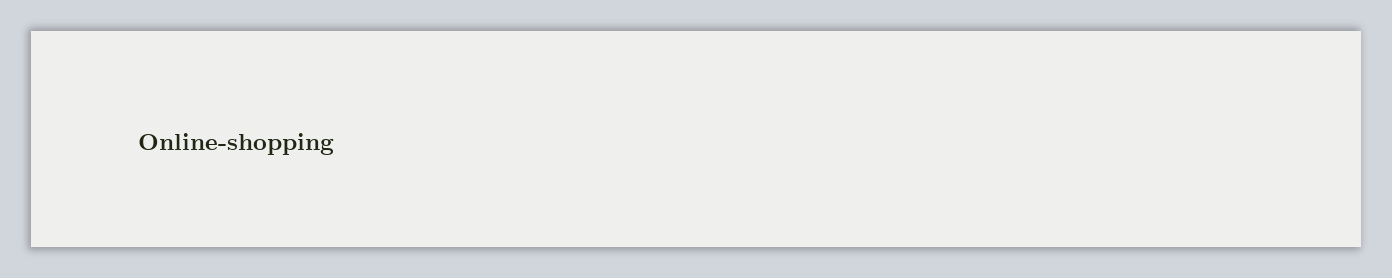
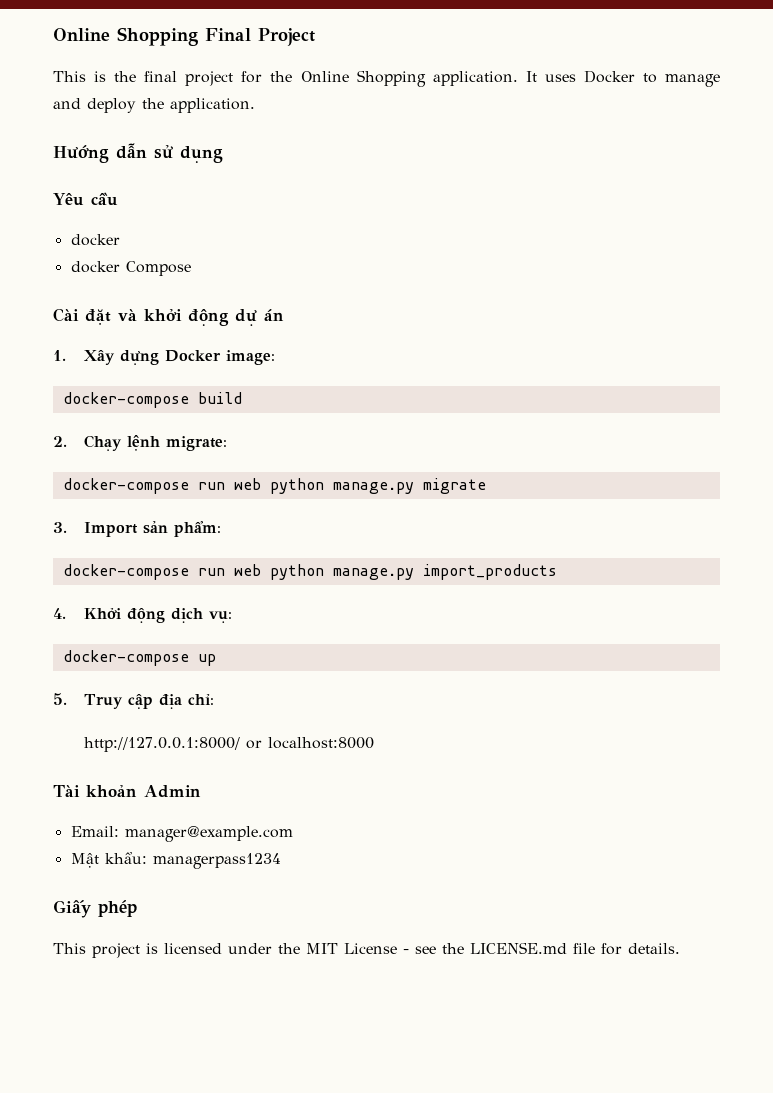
[138,133,334,155] Online-shopping -> [53,27,315,46] [53,70,720,87] [53,98,255,113] [53,143,223,163] [53,192,118,206] [70,234,120,246] [70,261,191,276] [53,308,284,326] [53,350,276,365] [62,392,242,408] [53,435,228,451] [62,478,486,494] [53,521,222,537] [62,564,557,580] [53,608,233,623] [62,650,216,666] [53,693,215,709] [84,737,375,752] [53,785,201,798] [70,826,293,842] [70,852,281,869] [53,900,137,918] [53,942,680,958] Online Shopping Final Project // This is the final project for the Online Shopping application. It uses Docker to manage and deploy the application. // Hướng dẫn sử dụng // Yêu cầu // docker // docker Compose // Cài đặt và khởi động dự án // 1. Xây dựng Docker image: // docker-compose build // 2. Chạy lệnh migrate: // docker-compose run web python manage.py migrate // 3. Import sản phẩm: // docker-compose run web python manage.py import_products // 4. Khởi động dịch vụ: // docker-compose up // 5. Truy cập địa chỉ: // http://127.0.0.1:8000/ or localhost:8000 // Tài khoản Admin // Email: manager@example.com // Mật khẩu: managerpass1234 // Giấy phép // This project is licensed under the MIT License - see the LICENSE.md file for details.

